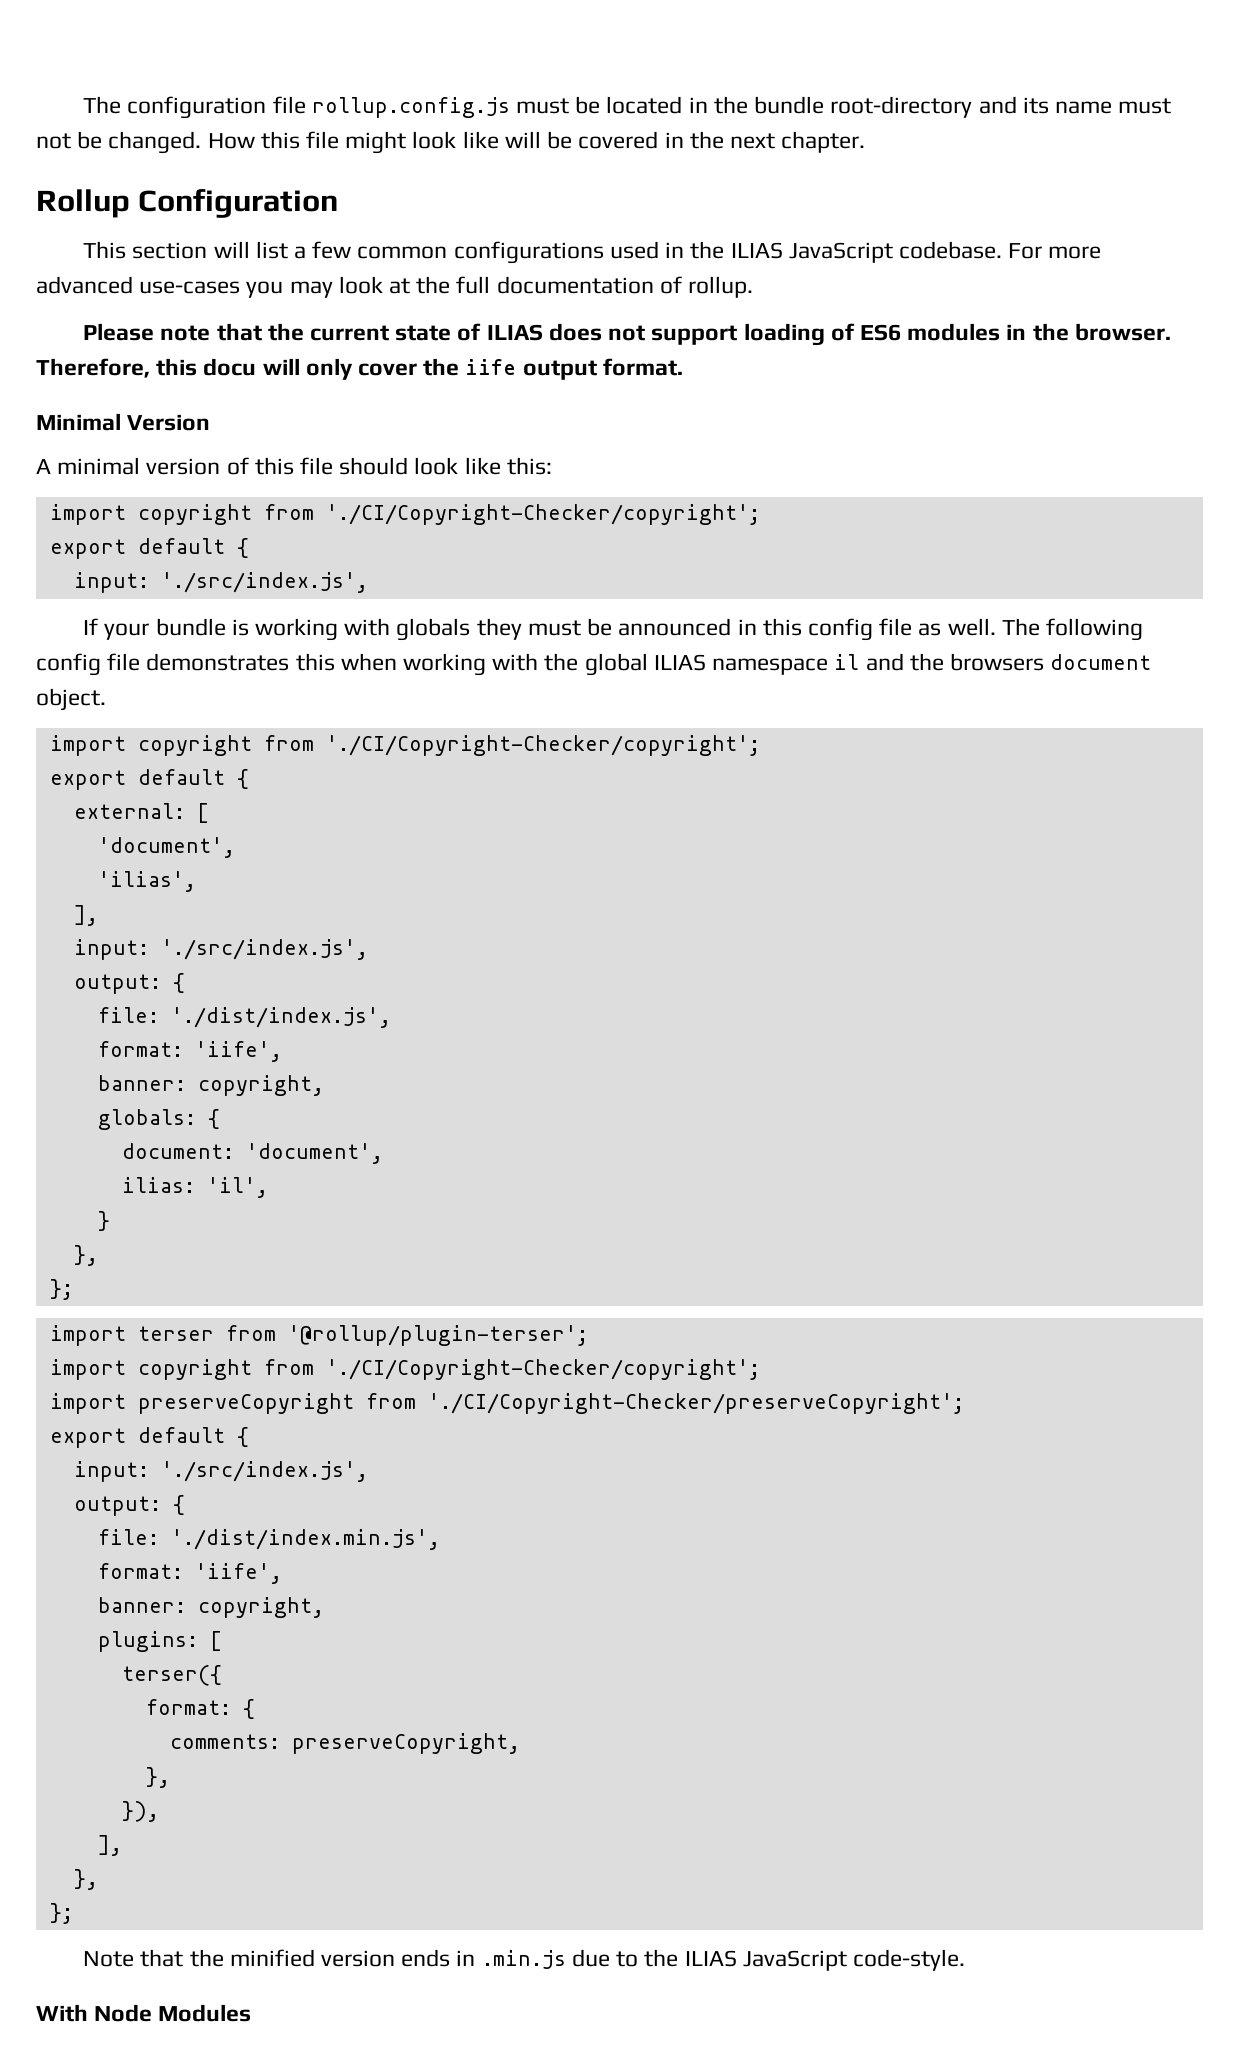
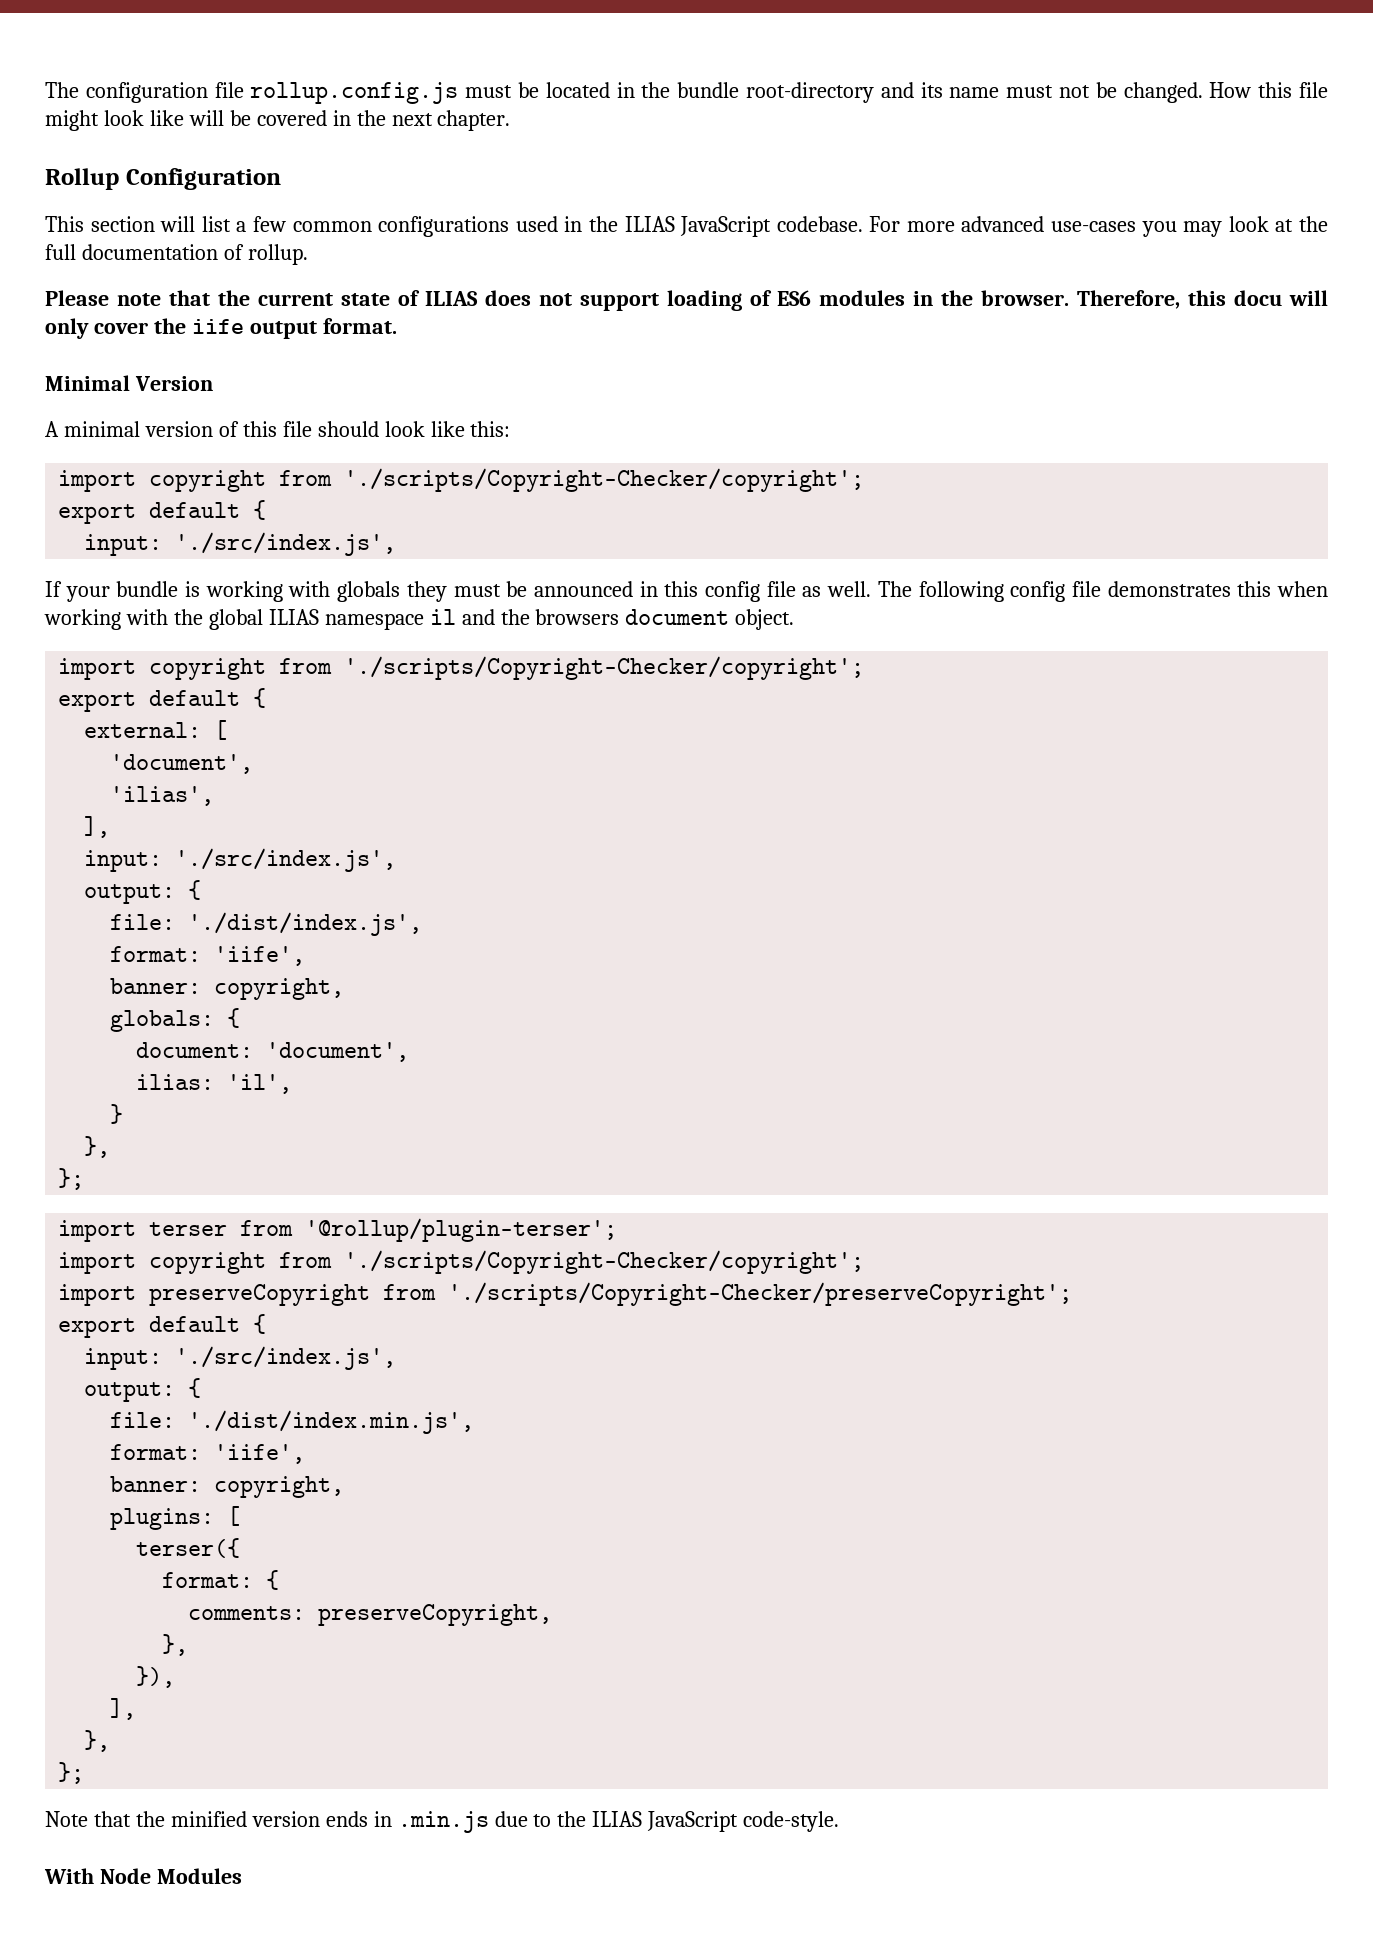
[325,504,760,525] './CI/Copyright-Checker/copyright'; -> [344,468,865,492] './scripts/Copyright-Checker/copyright';
[325,735,760,756] './CI/Copyright-Checker/copyright'; -> [344,656,865,680] './scripts/Copyright-Checker/copyright';
[325,1359,760,1380] './CI/Copyright-Checker/copyright'; -> [344,1250,865,1274] './scripts/Copyright-Checker/copyright';
[427,1393,964,1414] './CI/Copyright-Checker/preserveCopyright'; -> [448,1282,1073,1306] './scripts/Copyright-Checker/preserveCopyright';

